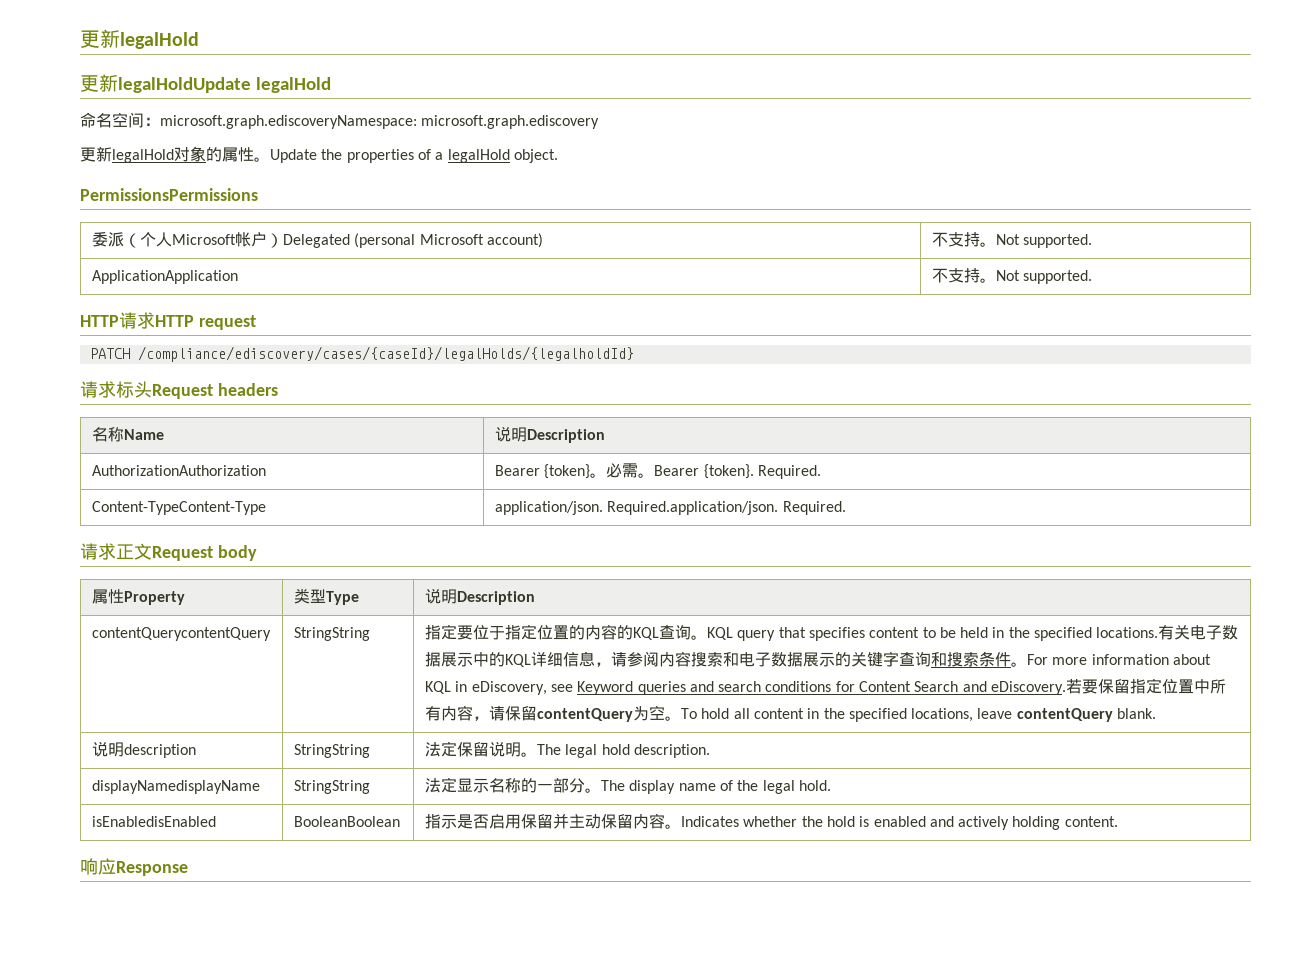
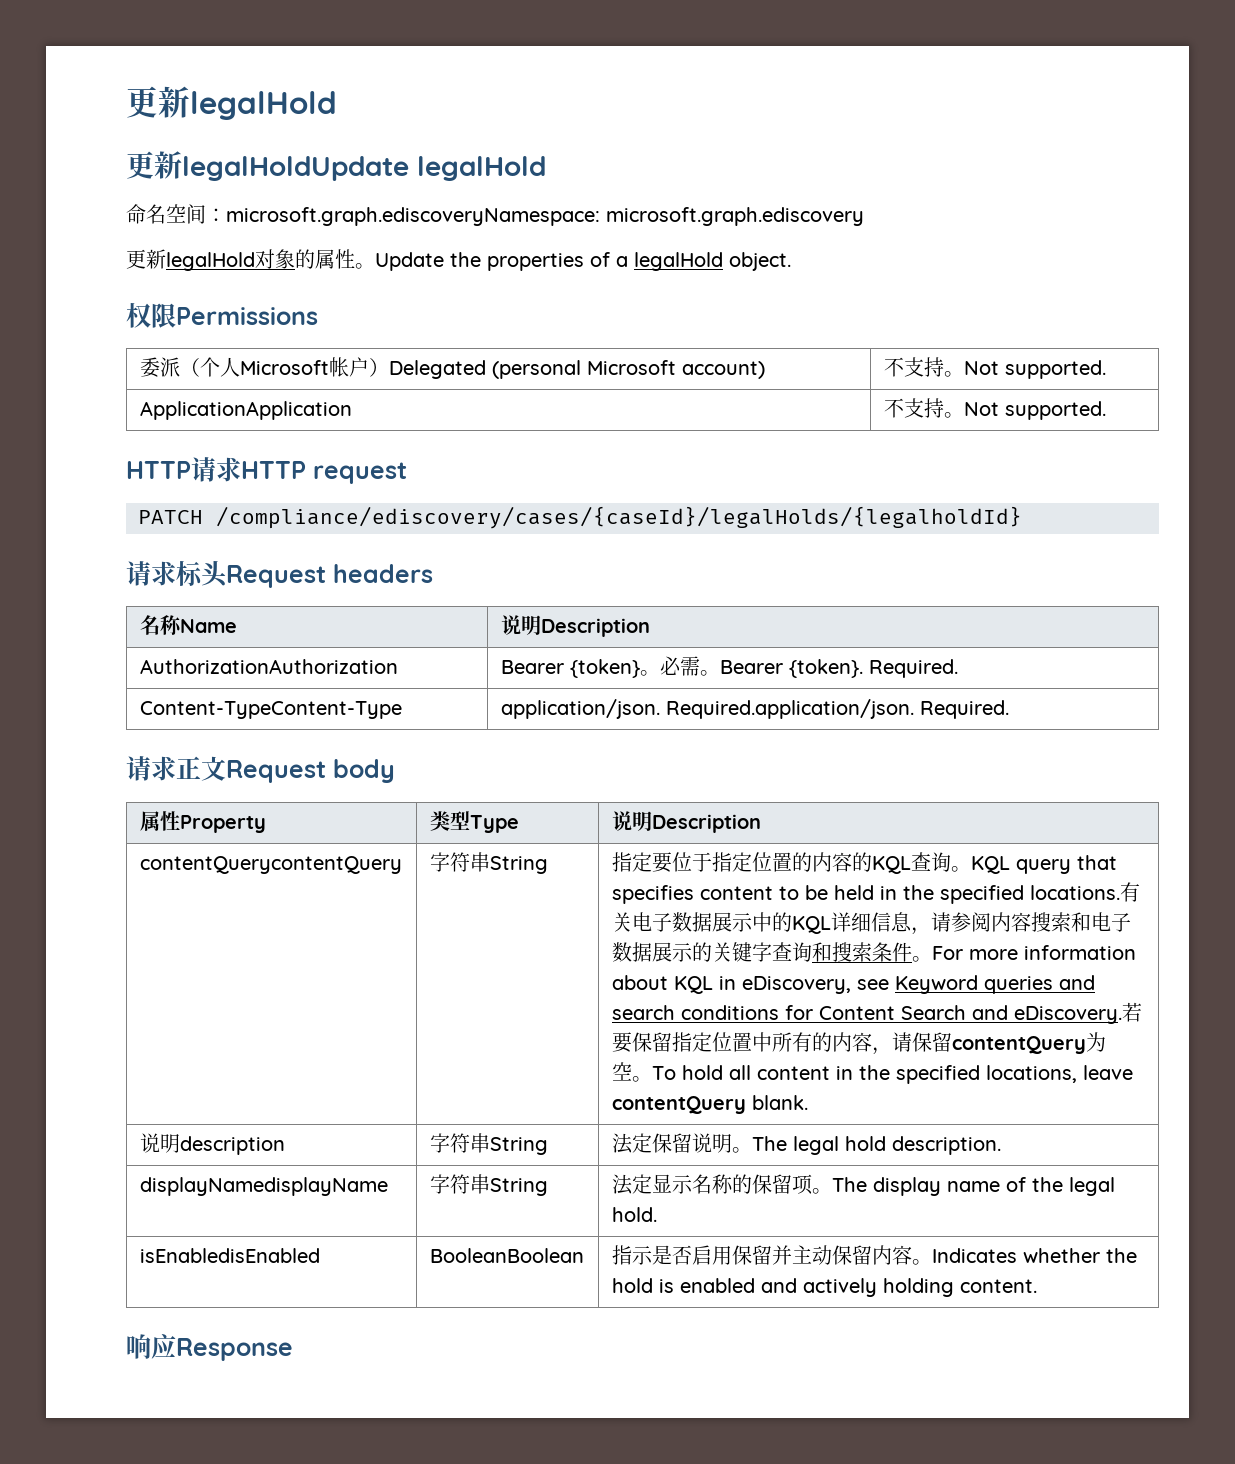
[80,188,258,201] PermissionsPermissions -> [126,302,318,328] 权限Permissions
[293,627,370,641] StringString -> [429,852,548,874] 字符串String
(441, 713) none -> [811,1032,832,1052] 的
[293,744,370,758] StringString -> [429,1133,548,1155] 字符串String
[293,780,370,794] StringString -> [429,1174,548,1196] 字符串String
[536,778,585,793] 一部分 -> [751,1174,813,1195] 保留项

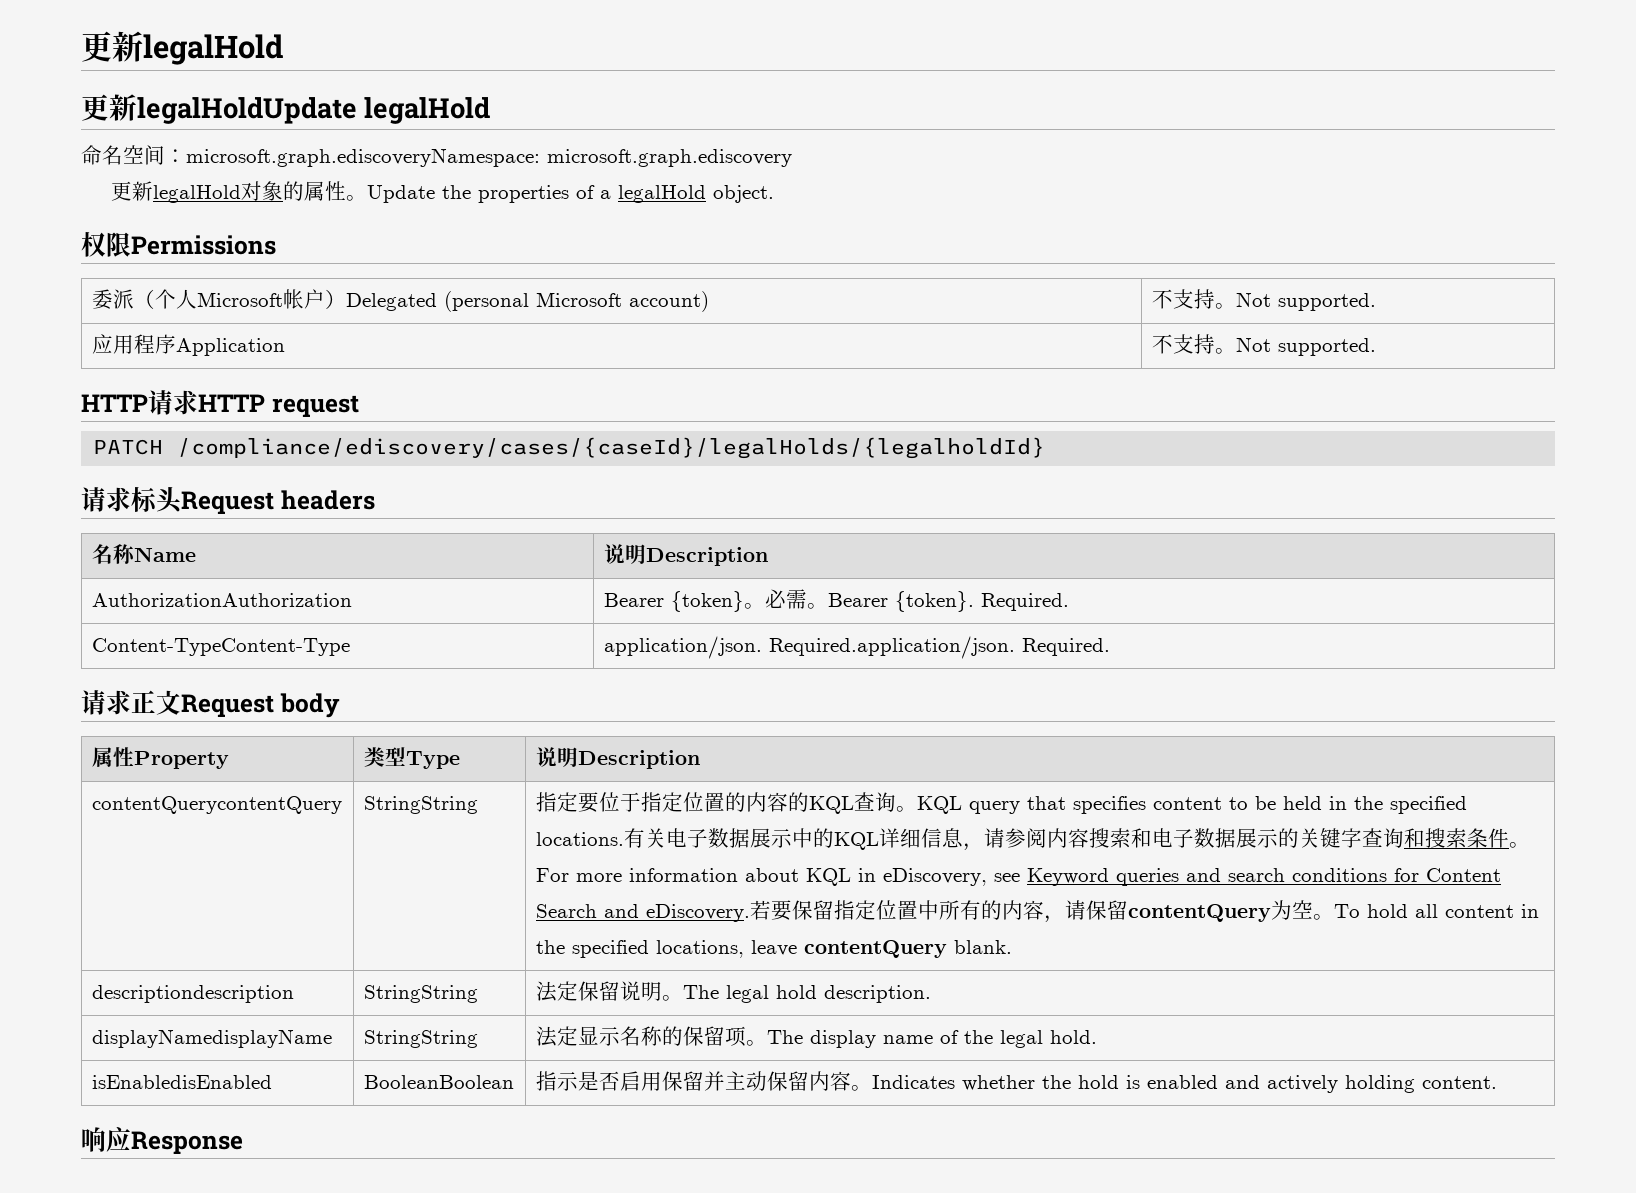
[139,401,352,420] ApplicationApplication -> [91,334,285,356] 应用程序Application
[429,852,548,874] 字符串String -> [363,796,478,814] StringString
[139,1133,285,1155] [429,1133,548,1155] 说明description | 字符串String -> [91,985,294,1003] [363,985,478,1003] descriptiondescription | StringString
[429,1174,548,1196] 字符串String -> [363,1030,478,1048] StringString

